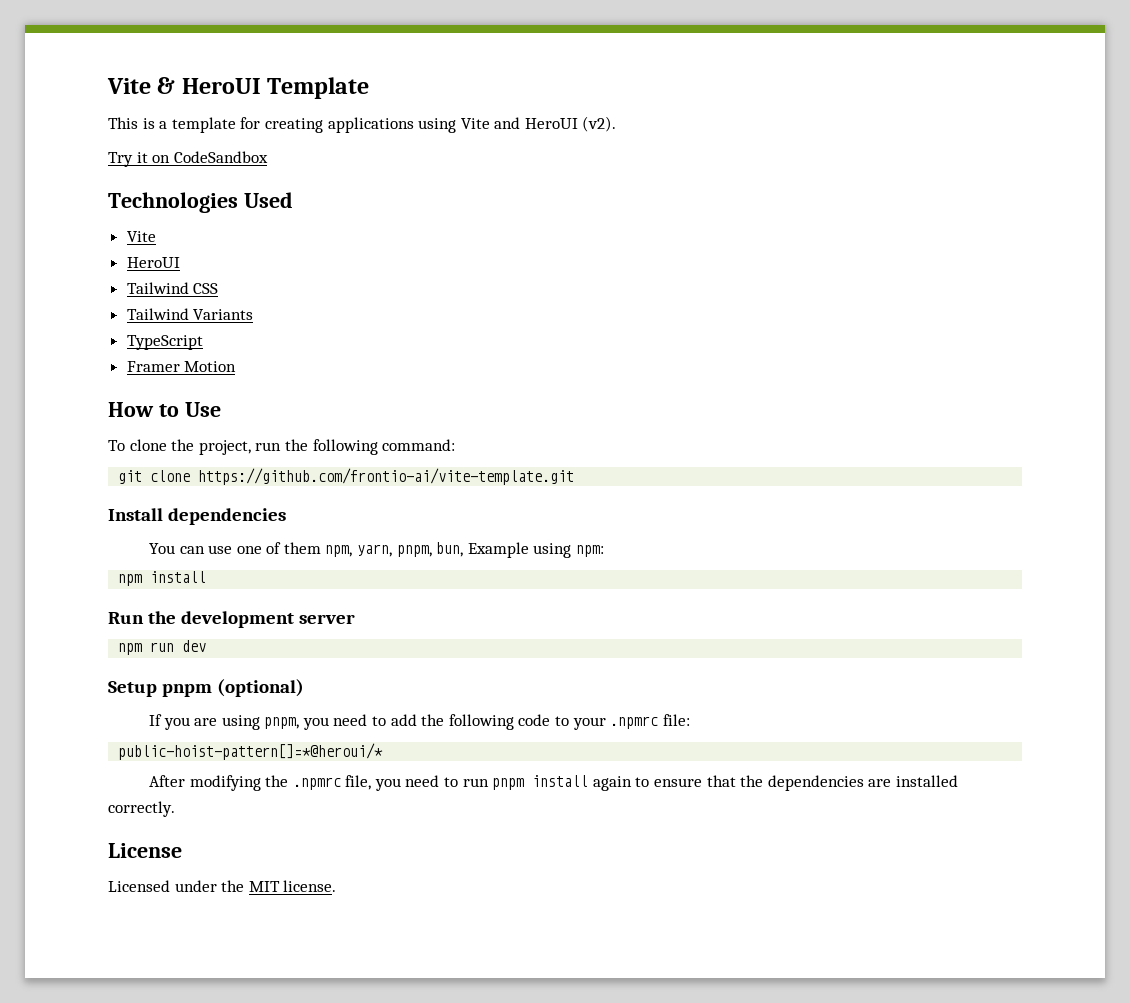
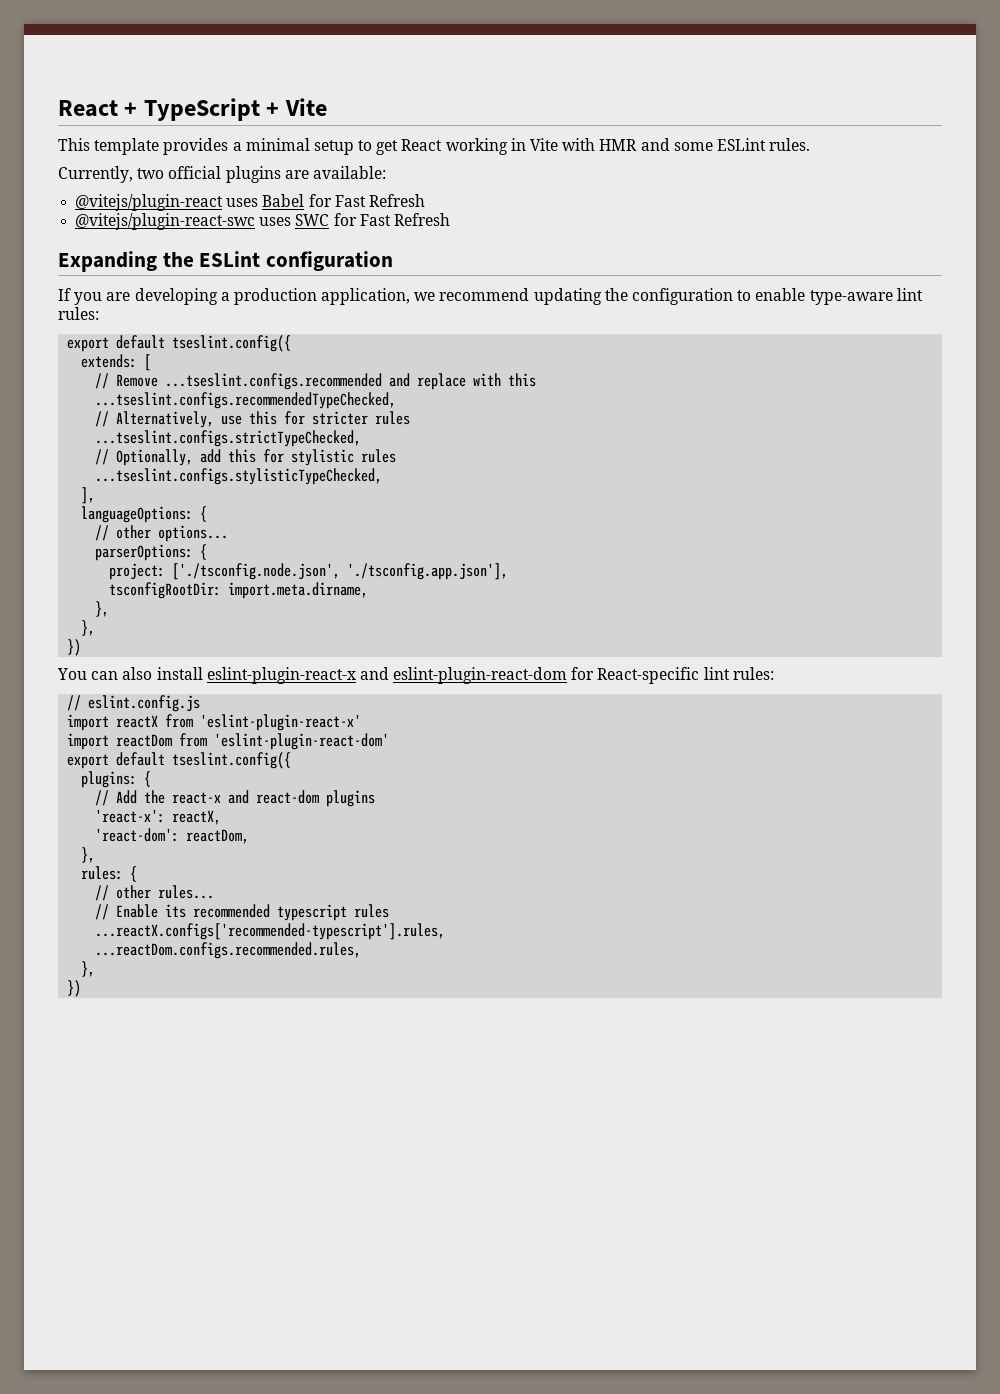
[107,77,370,99] [108,116,617,133] [108,151,268,167] [108,192,293,213] [126,231,156,242] [126,257,180,268] [126,282,219,294] [126,308,254,320] [126,335,203,350] [126,361,237,372] [108,402,221,417] [108,439,456,455] [118,468,575,485] [108,508,287,525] [148,542,605,558] [118,571,207,586] [108,611,356,628] [118,640,207,655] [108,679,305,697] [148,714,690,730] [118,743,384,760] [148,775,958,791] [108,801,175,817] [108,843,182,858] [108,880,337,892] Vite & HeroUI Template // This is a template for creating applications using Vite and HeroUI (v2). // Try it on CodeSandbox // Technologies Used // Vite // HeroUI // Tailwind CSS // Tailwind Variants // TypeScript // Framer Motion // How to Use // To clone the project, run the following command: // git clone https://github.com/frontio-ai/vite-template.git // Install dependencies // You can use one of them npm, yarn, pnpm, bun, Example using npm: // npm install // Run the development server // npm run dev // Setup pnpm (optional) // If you are using pnpm, you need to add the following code to your .npmrc file: // public-hoist-pattern[]=*@heroui/* // After modifying the .npmrc file, you need to run pnpm install again to ensure that the dependencies are installed correctly. // License // Licensed under the MIT license. -> [58,98,327,121] [58,138,811,155] [58,166,386,183] [75,194,425,211] [75,213,450,230] [58,251,394,272] [58,288,923,305] [58,307,99,320] [67,335,292,352] [81,354,152,371] [95,373,537,390] [95,392,397,409] [95,411,411,428] [95,430,362,447] [95,449,397,466] [95,468,383,485] [81,487,96,504] [81,506,208,523] [95,525,229,542] [95,544,208,561] [109,563,509,580] [109,582,369,599] [95,601,110,617] [81,620,96,636] [67,639,82,656] [57,667,774,684] [67,695,201,712] [67,714,362,731] [67,733,390,750] [67,752,292,769] [81,771,152,788] [95,790,376,807] [95,809,222,825] [95,828,250,844] [81,847,96,863] [81,866,138,882] [95,885,215,901] [95,904,390,921] [95,923,446,940] [95,942,362,959] [81,961,96,977] [67,980,82,997] React + TypeScript + Vite // This template provides a minimal setup to get React working in Vite with HMR and some ESLint rules. // Currently, two official plugins are available: // @vitejs/plugin-react uses Babel for Fast Refresh // @vitejs/plugin-react-swc uses SWC for Fast Refresh // Expanding the ESLint configuration // If you are developing a production application, we recommend updating the configuration to enable type-aware lint rules: // export default tseslint.config({ // extends: [ // // Remove ...tseslint.configs.recommended and replace with this // ...tseslint.configs.recommendedTypeChecked, // // Alternatively, use this for stricter rules // ...tseslint.configs.strictTypeChecked, // // Optionally, add this for stylistic rules // ...tseslint.configs.stylisticTypeChecked, // ], // languageOptions: { // // other options... // parserOptions: { // project: ['./tsconfig.node.json', './tsconfig.app.json'], // tsconfigRootDir: import.meta.dirname, // }, // }, // }) // You can also install eslint-plugin-react-x and eslint-plugin-react-dom for React-specific lint rules: // // eslint.config.js // import reactX from 'eslint-plugin-react-x' // import reactDom from 'eslint-plugin-react-dom' // export default tseslint.config({ // plugins: { // // Add the react-x and react-dom plugins // 'react-x': reactX, // 'react-dom': reactDom, // }, // rules: { // // other rules... // // Enable its recommended typescript rules // ...reactX.configs['recommended-typescript'].rules, // ...reactDom.configs.recommended.rules, // }, // })

